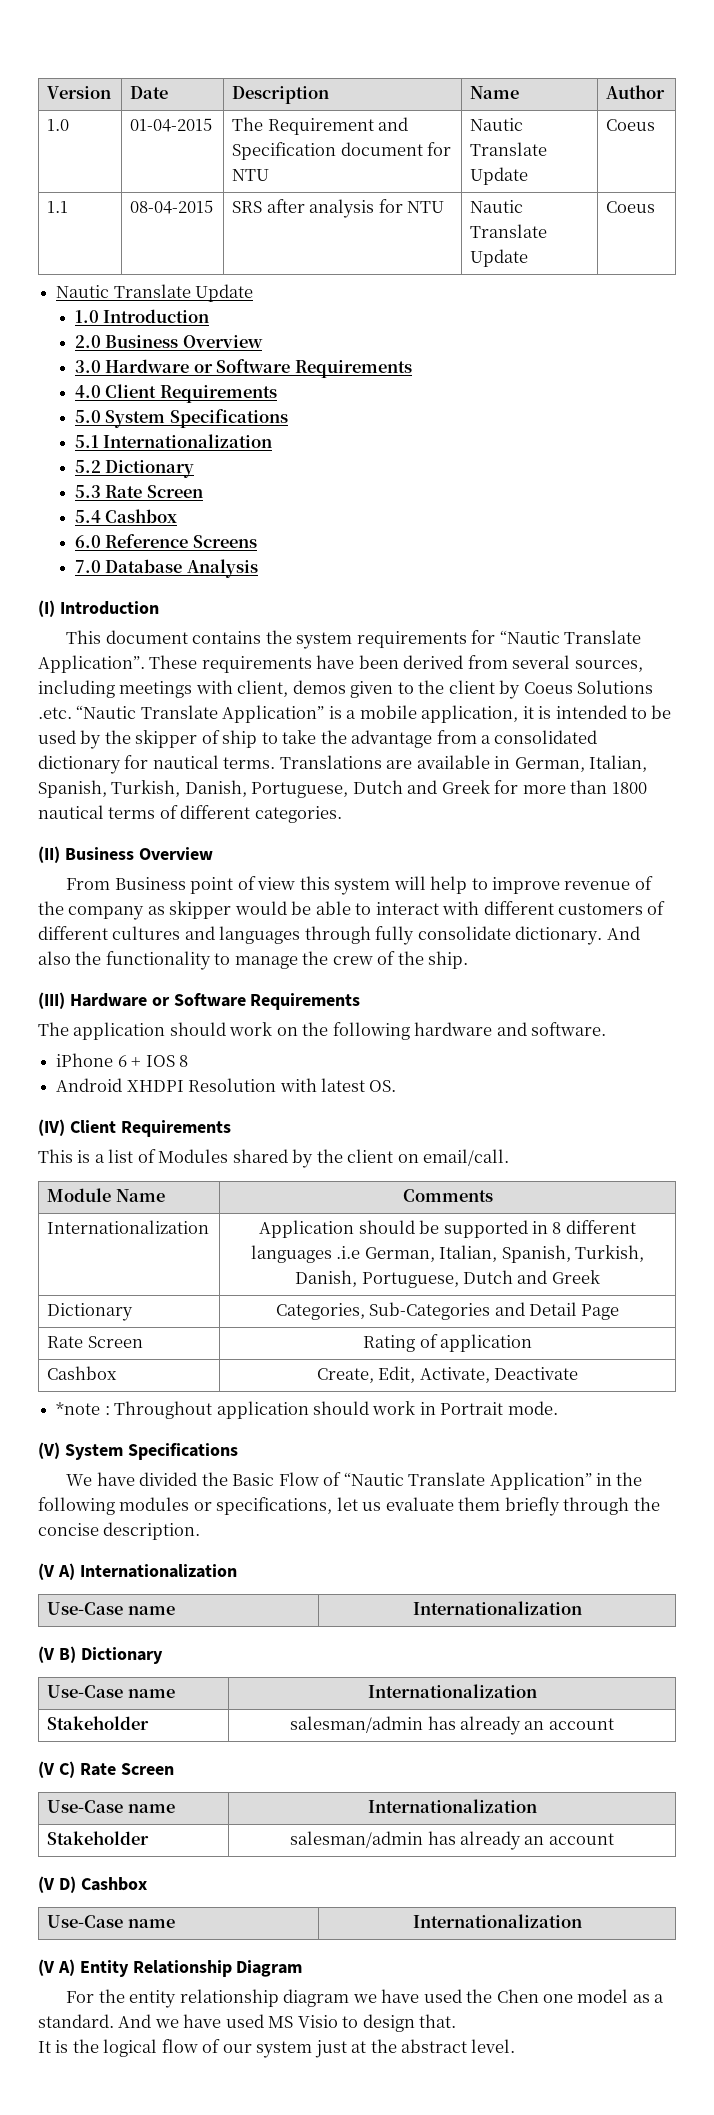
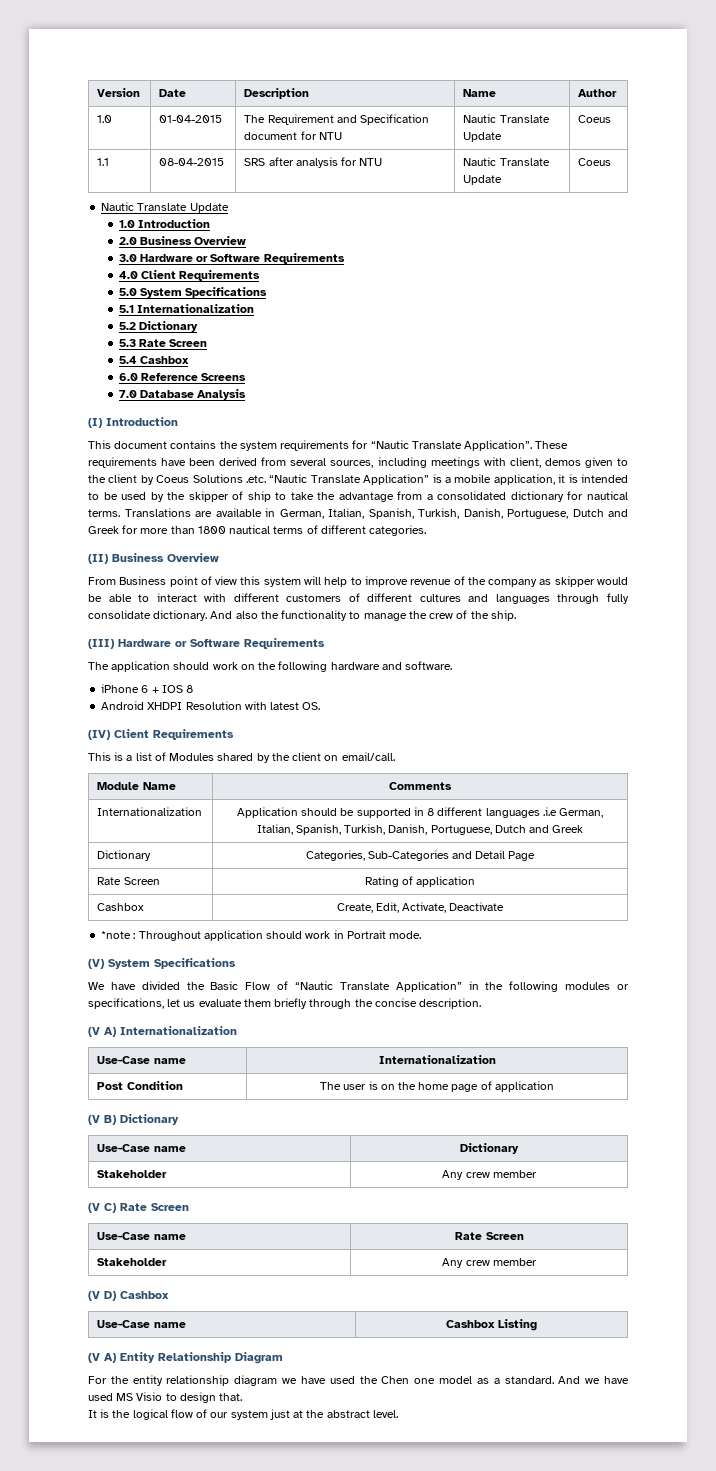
(582, 1608) none -> [97,1081,183,1090] [320,1081,554,1092] // Post Condition | The user is on the home page of application
[367,1684,537,1698] [47,1716,150,1730] [290,1716,614,1735] Internationalization // Stakeholder | salesman/admin has already an account -> [460,1143,519,1154] [97,1170,168,1178] [442,1170,537,1180] Dictionary // Stakeholder | Any crew member
[367,1799,537,1813] [47,1831,150,1845] [290,1831,614,1850] Internationalization // Stakeholder | salesman/admin has already an account -> [454,1232,524,1240] [97,1258,168,1266] [442,1258,537,1268] Rate Screen // Stakeholder | Any crew member
[412,1914,582,1928] Internationalization -> [446,1319,537,1331] Cashbox Listing

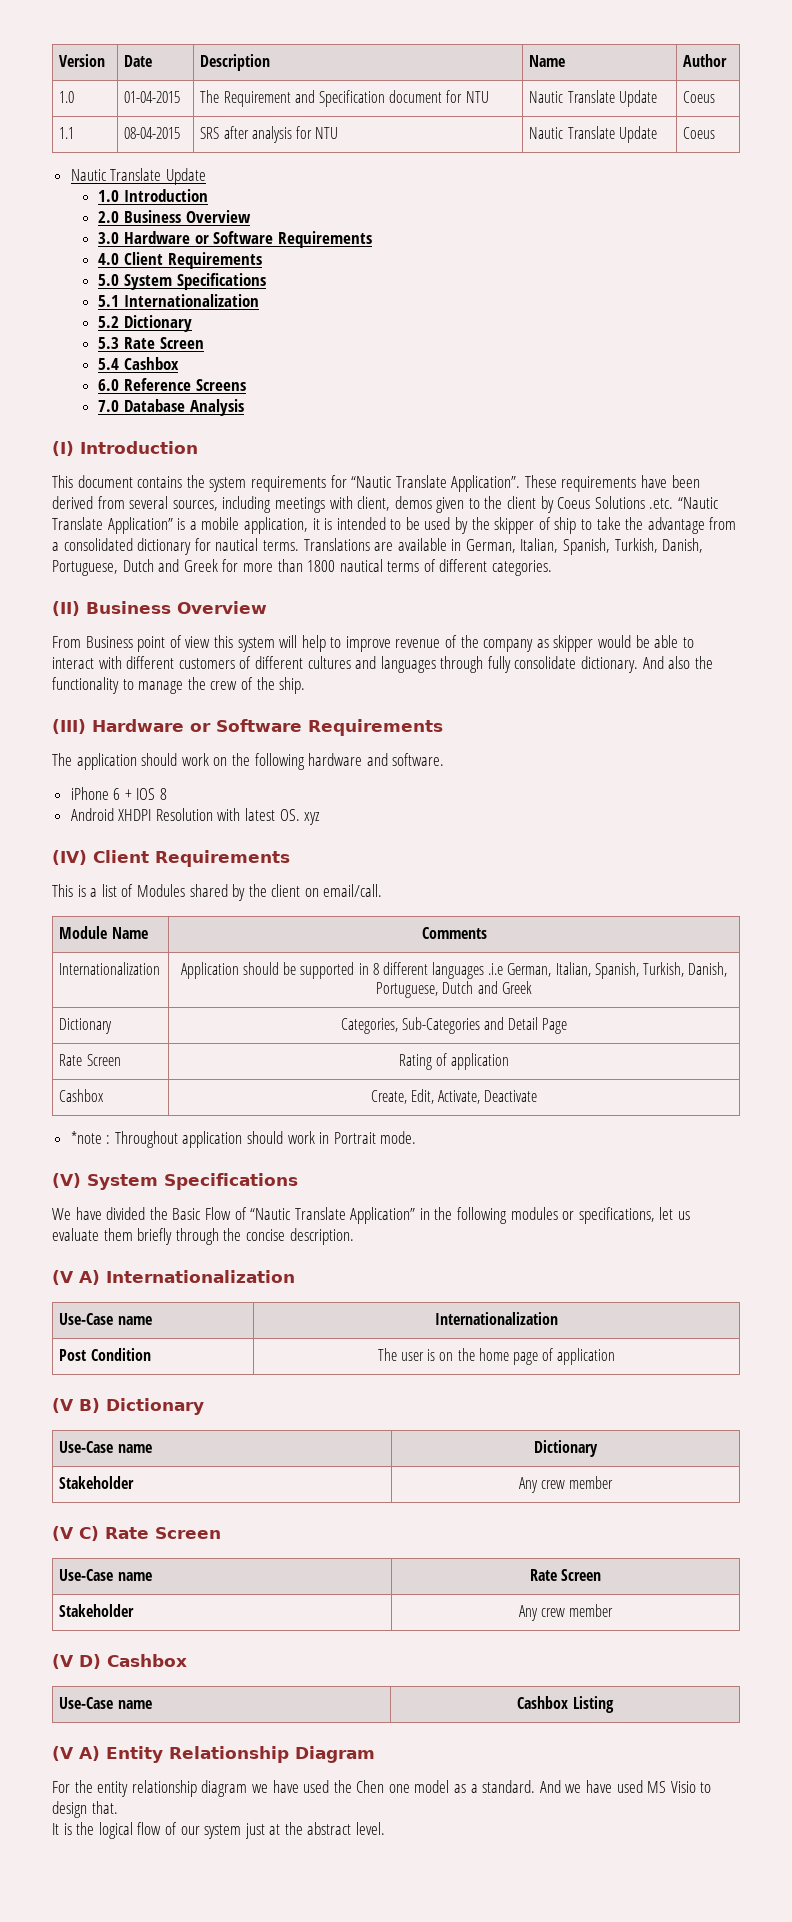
(321, 706) none -> [304,812,321,825] xyz

